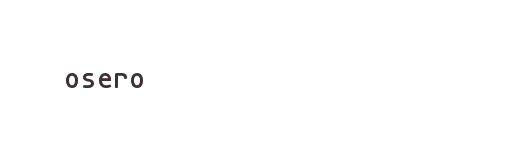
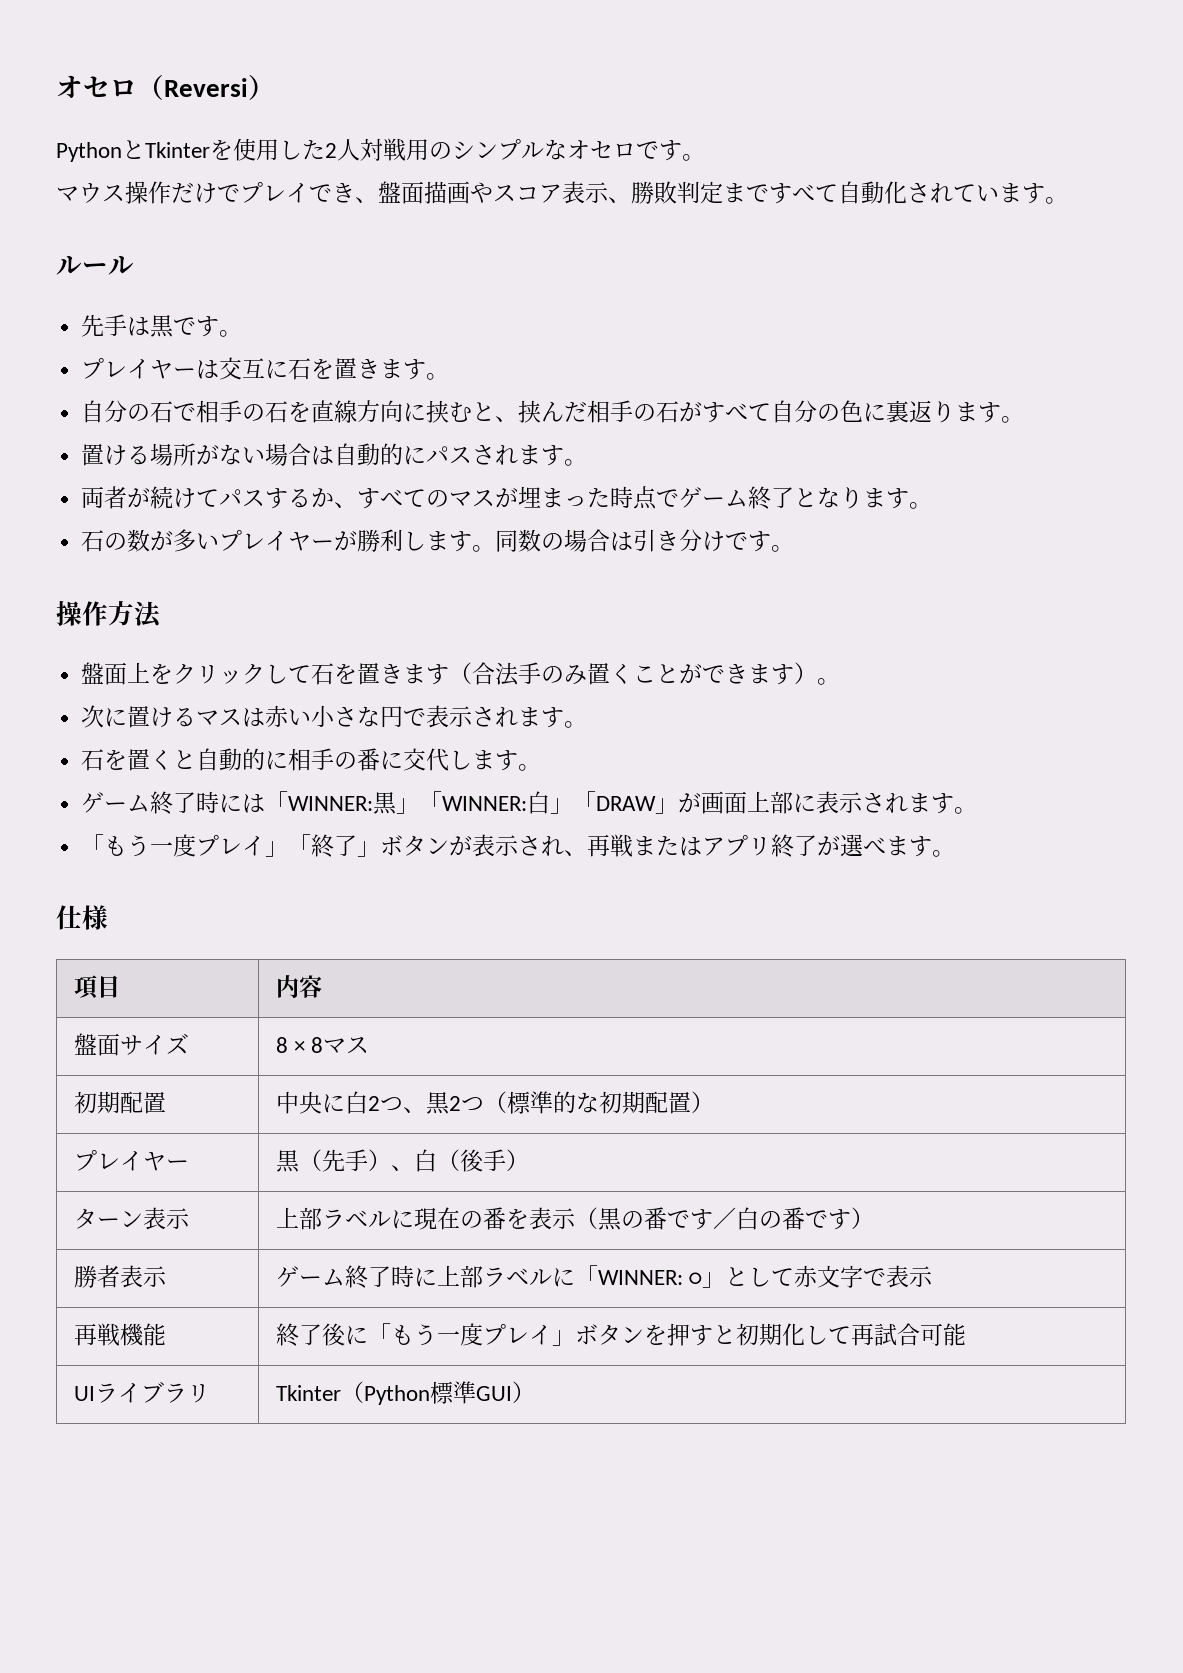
[64,73,145,88] osero -> [56,74,275,100] [56,138,705,162] [56,181,1068,204] [56,256,134,275] [81,314,243,338] [81,357,450,380] [81,400,1025,423] [81,443,588,466] [81,486,933,510] [81,529,795,552] [56,600,162,628] [81,662,841,686] [81,705,588,728] [81,748,542,771] [81,791,978,815] [81,834,956,858] [56,905,108,930] [73,975,120,999] [275,975,322,998] [73,1033,189,1056] [275,1037,370,1054] [73,1091,166,1114] [275,1091,714,1115] [73,1150,189,1171] [275,1149,529,1173] [73,1207,190,1230] [275,1207,874,1231] [73,1265,167,1288] [275,1265,933,1289] [73,1323,166,1346] [275,1323,966,1347] [73,1382,210,1403] [275,1381,535,1405] オセロ（Reversi） // PythonとTkinterを使用した2人対戦用のシンプルなオセロです。 // マウス操作だけでプレイでき、盤面描画やスコア表示、勝敗判定まですべて自動化されています。 // ルール // 先手は黒です。 // プレイヤーは交互に石を置きます。 // 自分の石で相手の石を直線方向に挟むと、挟んだ相手の石がすべて自分の色に裏返ります。 // 置ける場所がない場合は自動的にパスされます。 // 両者が続けてパスするか、すべてのマスが埋まった時点でゲーム終了となります。 // 石の数が多いプレイヤーが勝利します。同数の場合は引き分けです。 // 操作方法 // 盤面上をクリックして石を置きます（合法手のみ置くことができます）。 // 次に置けるマスは赤い小さな円で表示されます。 // 石を置くと自動的に相手の番に交代します。 // ゲーム終了時には「WINNER:黒」「WINNER:白」「DRAW」が画面上部に表示されます。 // 「もう一度プレイ」「終了」ボタンが表示され、再戦またはアプリ終了が選べます。 // 仕様 // 項目 | 内容 // 盤面サイズ | 8 × 8マス // 初期配置 | 中央に白2つ、黒2つ（標準的な初期配置） // プレイヤー | 黒（先手）、白（後手） // ターン表示 | 上部ラベルに現在の番を表示（黒の番です／白の番です） // 勝者表示 | ゲーム終了時に上部ラベルに「WINNER: ○」として赤文字で表示 // 再戦機能 | 終了後に「もう一度プレイ」ボタンを押すと初期化して再試合可能 // UIライブラリ | Tkinter（Python標準GUI）

